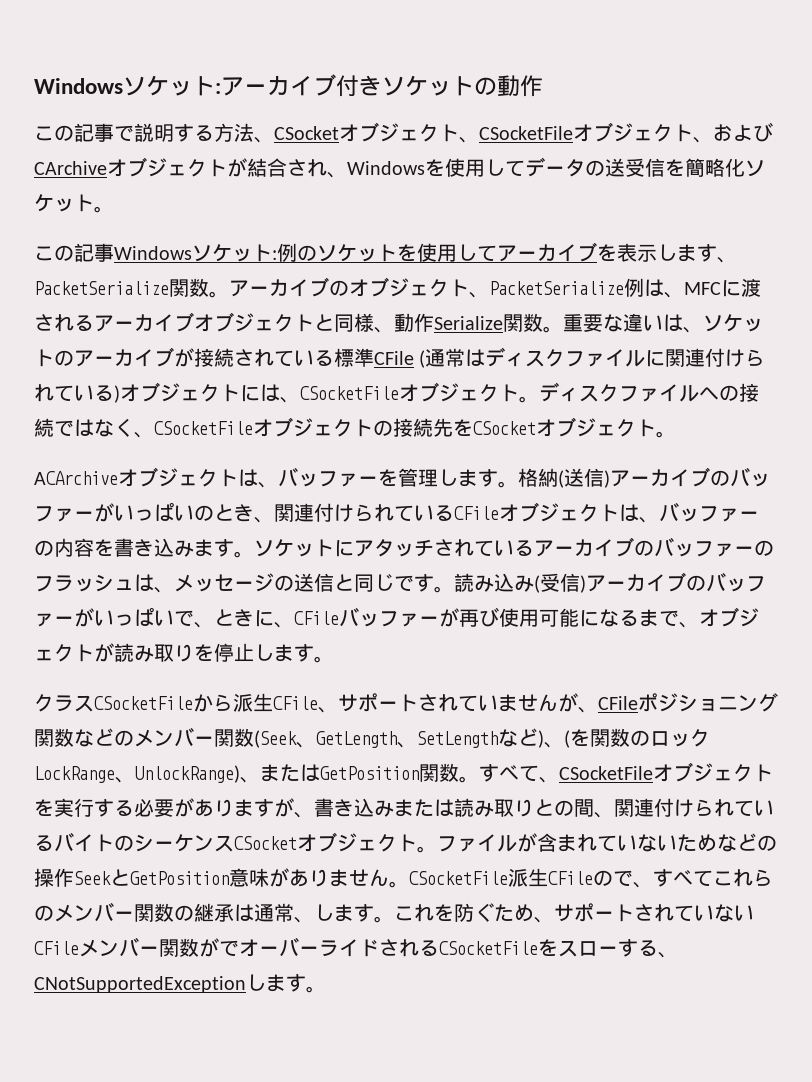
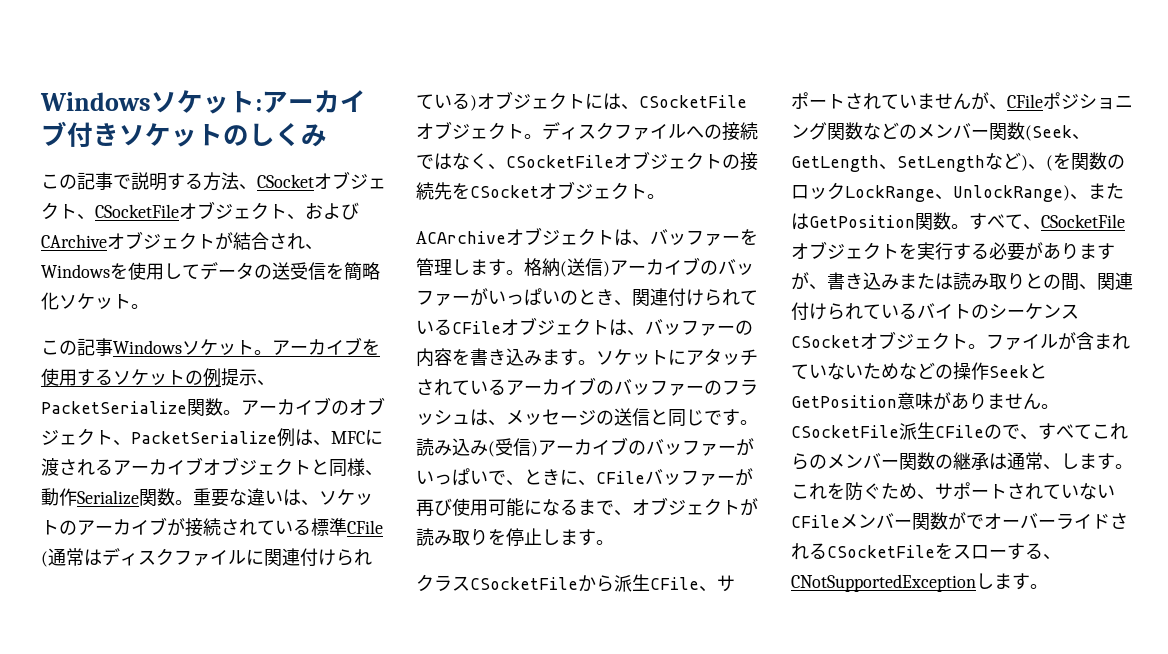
[497,75,543,97] 動作 -> [249,123,327,147] しくみ
[272,242,717,262] :例のソケットを使用してアーカイブを表示します -> [254,337,380,355] [41,368,257,387] 。アーカイブを使用するソケットの例提示

